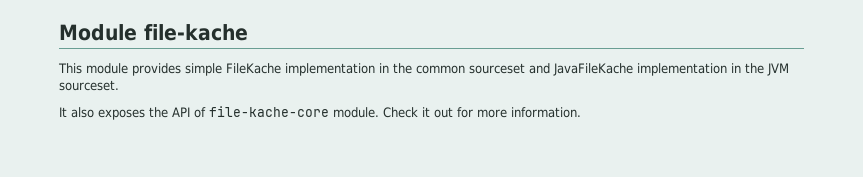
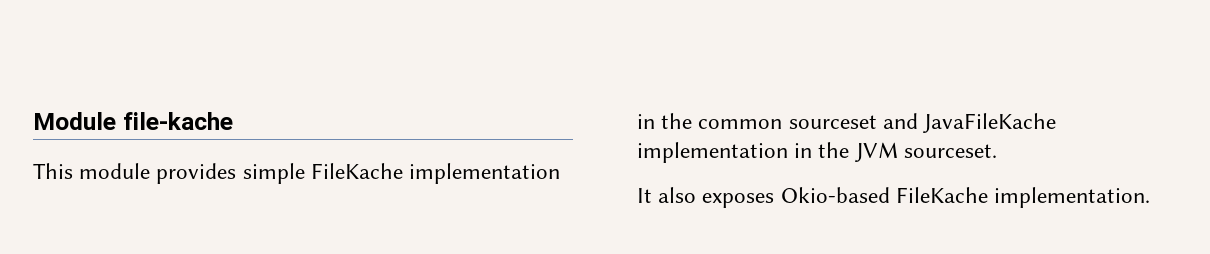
[149,106,581,118] the API of file-kache-core module. Check it out for more information. -> [780,187,1151,208] Okio-based FileKache implementation.

